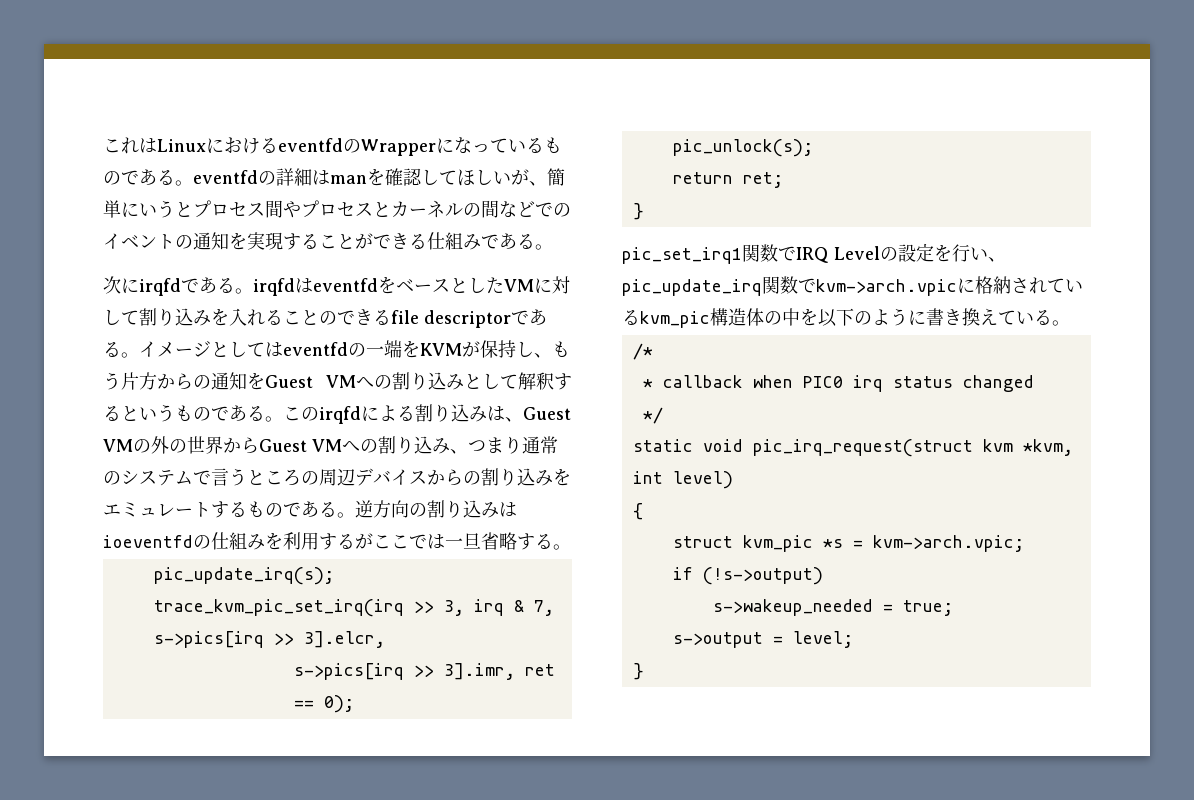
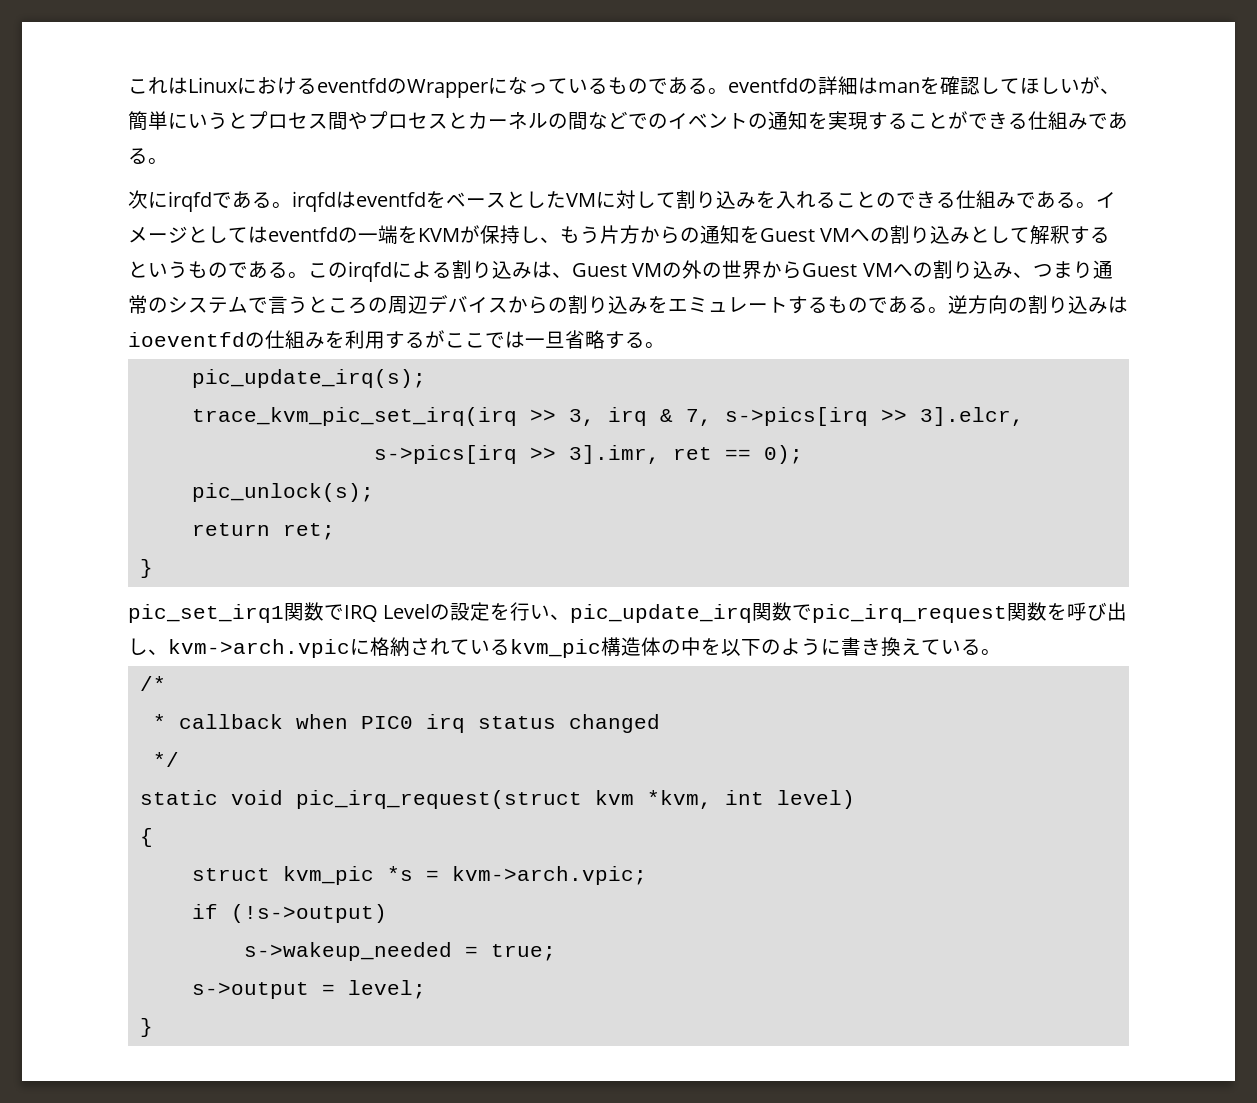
[391,310,511,328] file descriptor -> [956,190,1016,209] 仕組み
(816, 285) none -> [812,602,1128,623] [128,638,168,655] pic_irq_request関数を呼び出し、

